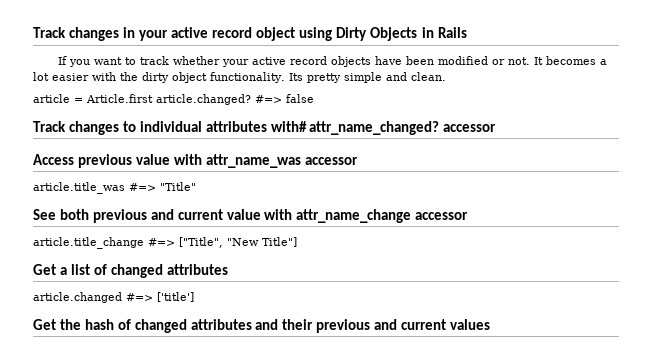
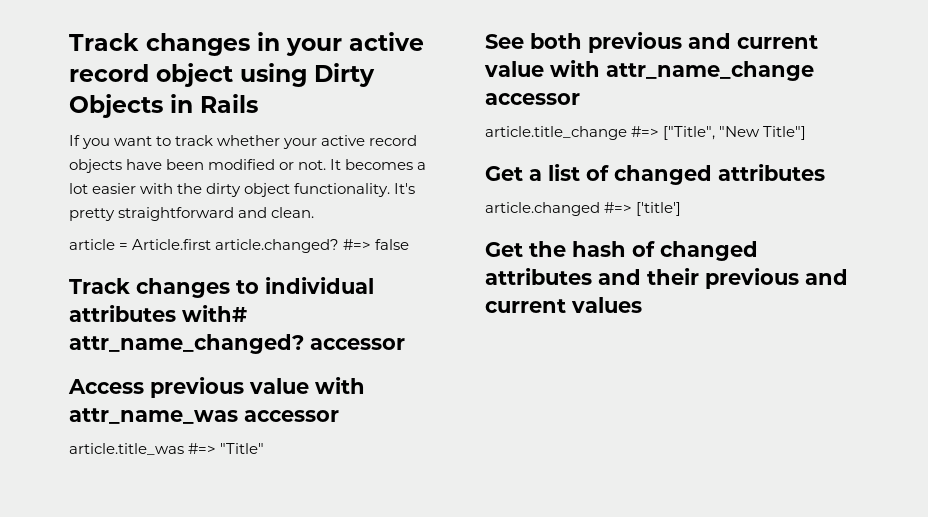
[288,72,382,83] Its pretty simple -> [394,183,416,194] [69,207,235,221] It's pretty straightforward

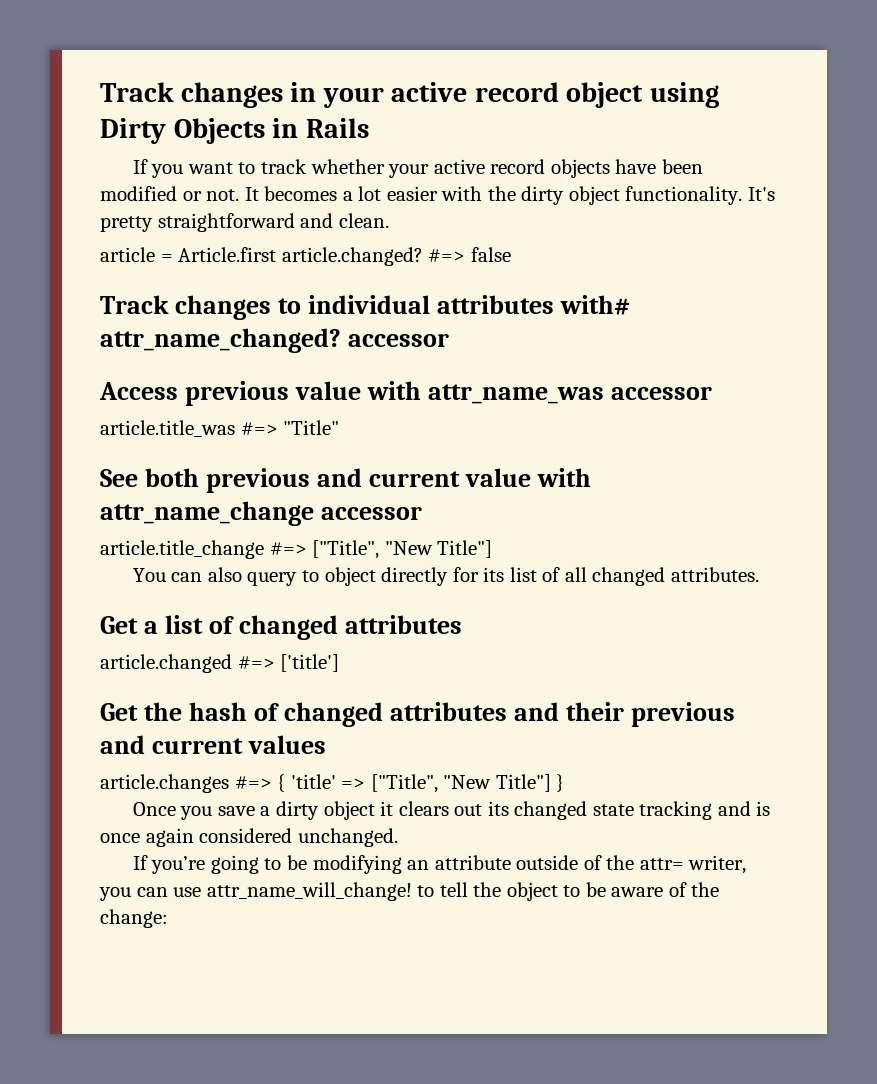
(807, 133) none -> [132,567,759,586] // You can also query to object directly for its list of all changed attributes.
(642, 305) none -> [100,774,565,793] [132,801,771,820] [100,828,398,847] [132,855,747,874] [99,882,720,901] [100,909,168,928] // article.changes #=> { 'title' => ["Title", "New Title"] } // Once you save a dirty object it clears out its changed state tracking and is once again considered unchanged. // If you’re going to be modifying an attribute outside of the attr= writer, you can use attr_name_will_change! to tell the object to be aware of the change:

